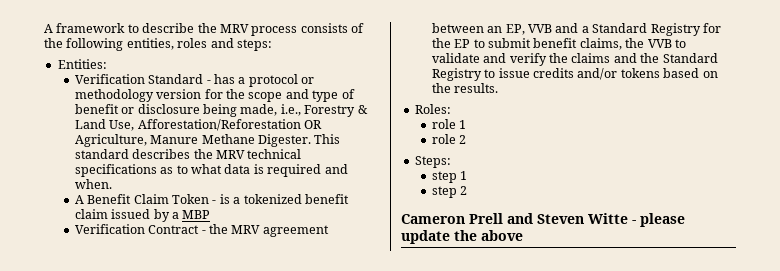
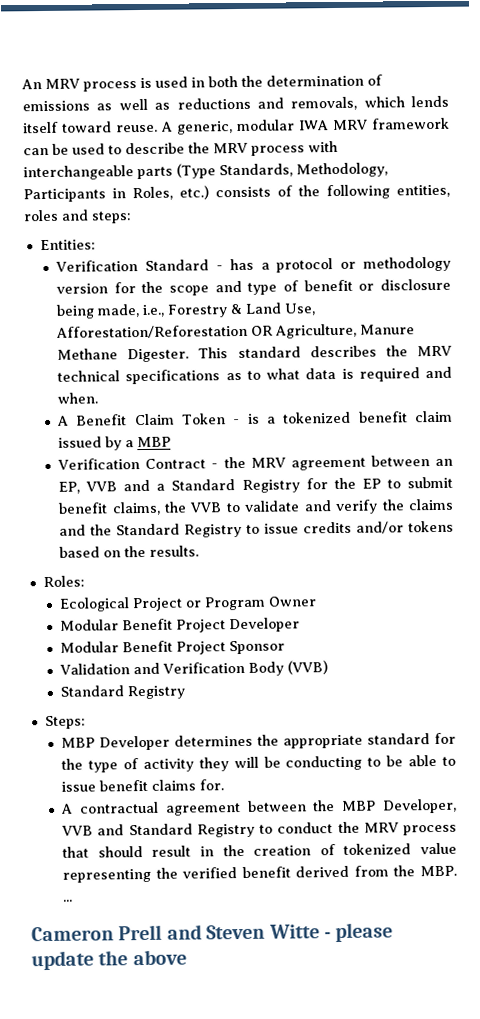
[44,23,126,33] A framework -> [21,74,383,92] [22,95,449,112] [23,117,450,135] [23,143,105,156] An MRV process is used in both the determination of emissions as well as reductions and removals, which lends itself toward reuse. A generic, modular IWA MRV framework can be used
(298, 31) none -> [308,140,338,153] [23,162,388,181] [23,185,209,203] with interchangeable parts (Type Standards, Methodology, Participants in Roles, etc.)
[431,119,467,129] [431,134,467,144] [414,156,451,168] [431,171,468,183] [431,186,468,198] role 1 // role 2 // Steps: // step 1 // step 2 -> [59,596,317,612] [60,617,301,633] [60,640,286,655] [59,660,329,676] [60,685,186,700] [44,715,86,730] [61,732,456,751] [61,754,457,773] [61,779,225,792] [61,798,458,816] [61,821,457,838] [62,842,457,858] [62,865,458,883] [63,899,74,902] Ecological Project or Program Owner // Modular Benefit Project Developer // Modular Benefit Project Sponsor // Validation and Verification Body (VVB) // Standard Registry // Steps: // MBP Developer determines the appropriate standard for the type of activity they will be conducting to be able to issue benefit claims for. // A contractual agreement between the MBP Developer, VVB and Standard Registry to conduct the MRV process that should result in the creation of tokenized value representing the verified benefit derived from the MBP. ...

